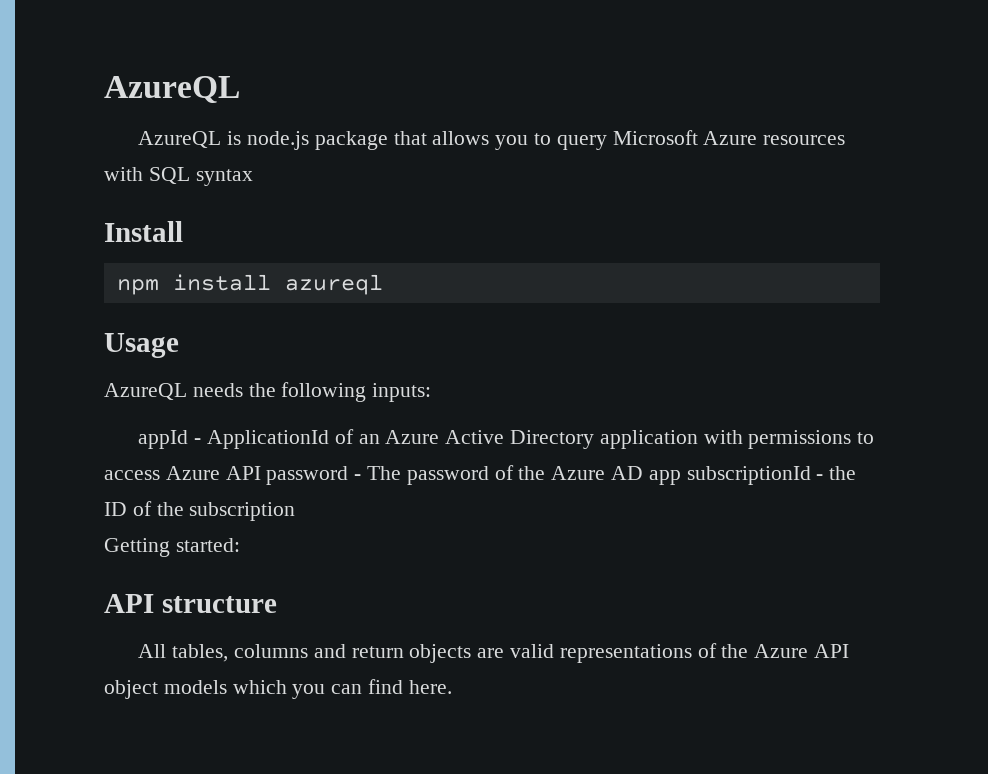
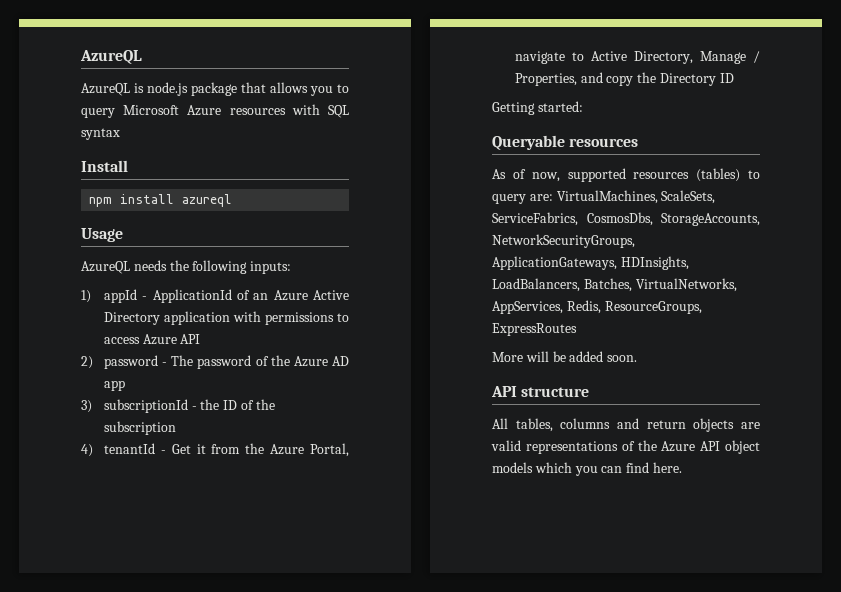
(432, 392) none -> [81,290,91,303] 1)
(261, 473) none -> [81,356,93,369] // 2)
(681, 477) none -> [81,400,92,413] // 3)
[104,538,240,557] Getting started: -> [81,443,349,457] [514,51,760,64] [514,72,734,86] [492,101,583,115] [492,135,639,150] [492,168,760,182] [492,190,716,204] [492,212,760,226] [492,234,635,248] [492,256,689,270] [492,278,737,292] [492,300,702,314] [492,323,577,336] [492,351,638,362] 4) tenantId - Get it from the Azure Portal, navigate to Active Directory, Manage / Properties, and copy the Directory ID // Getting started: // Queryable resources // As of now, supported resources (tables) to query are: VirtualMachines, ScaleSets, ServiceFabrics, CosmosDbs, StorageAccounts, NetworkSecurityGroups, ApplicationGateways, HDInsights, LoadBalancers, Batches, VirtualNetworks, AppServices, Redis, ResourceGroups, ExpressRoutes // More will be added soon.

